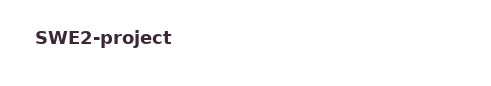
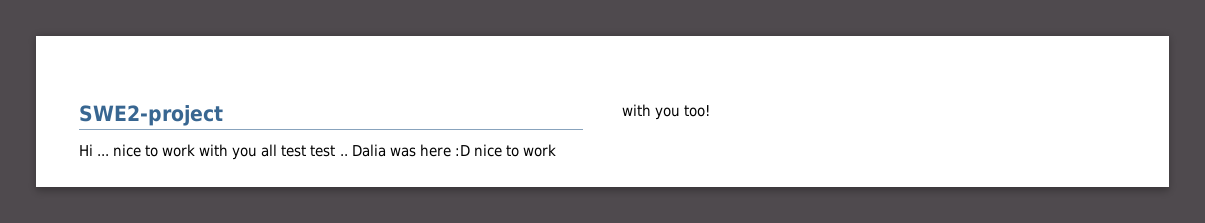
(172, 39) none -> [79,144,556,160] [622,104,711,120] // Hi ... nice to work with you all test test .. Dalia was here :D nice to work with you too!

